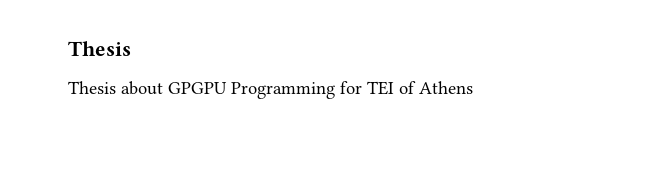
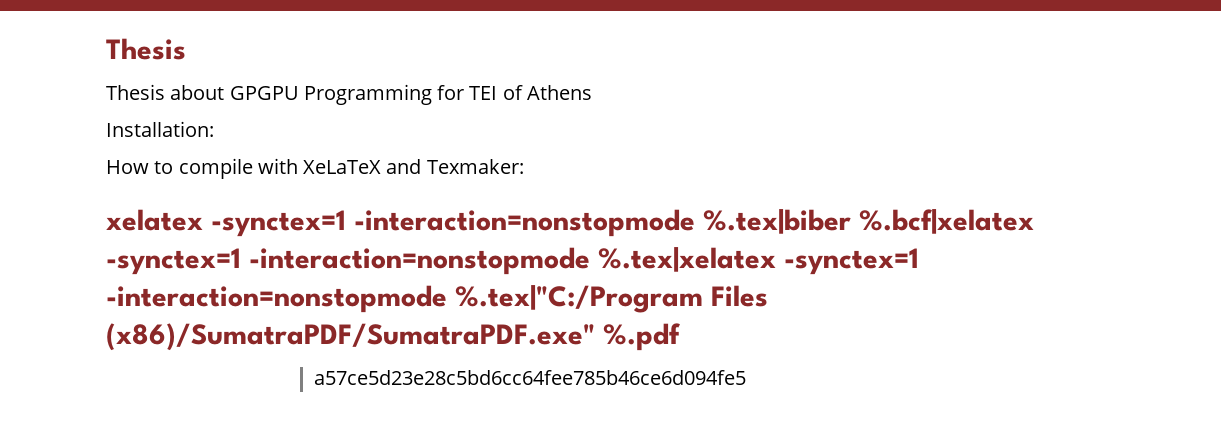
(473, 87) none -> [106,121,214,137] [106,158,524,179] [106,209,1034,237] [106,247,919,275] [106,285,768,313] [106,323,680,351] [313,370,746,385] // Installation: // How to compile with XeLaTeX and Texmaker: // xelatex -synctex=1 -interaction=nonstopmode %.tex|biber %.bcf|xelatex -synctex=1 -interaction=nonstopmode %.tex|xelatex -synctex=1 -interaction=nonstopmode %.tex|"C:/Program Files (x86)/SumatraPDF/SumatraPDF.exe" %.pdf // a57ce5d23e28c5bd6cc64fee785b46ce6d094fe5

